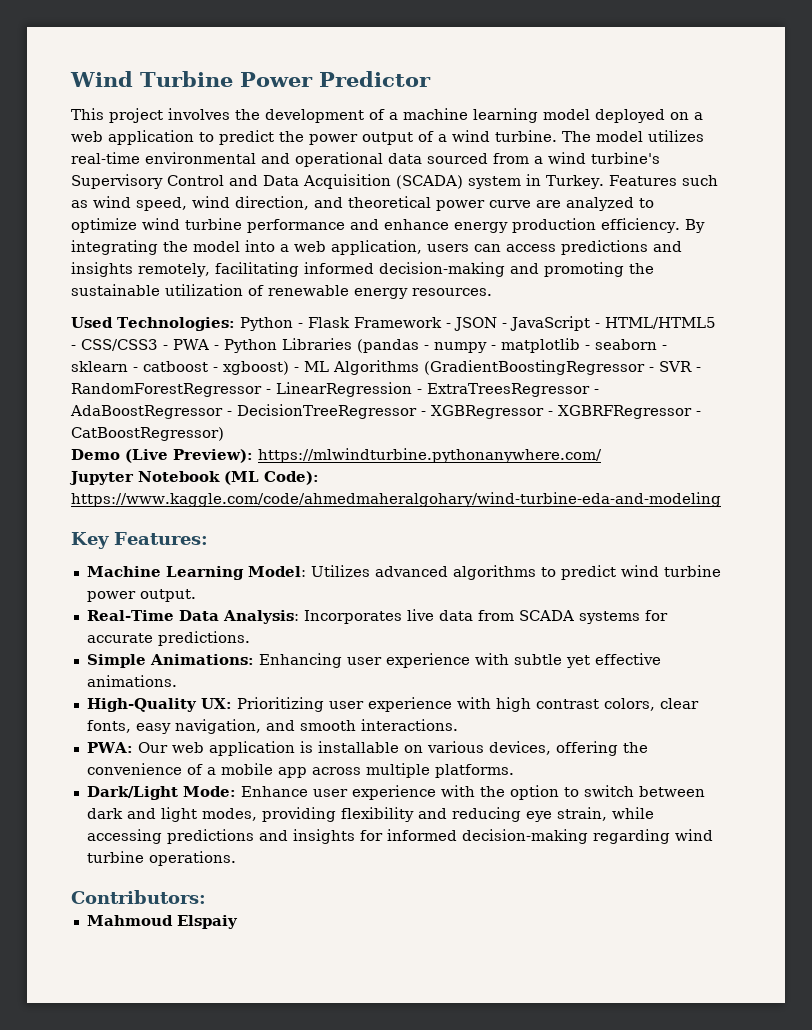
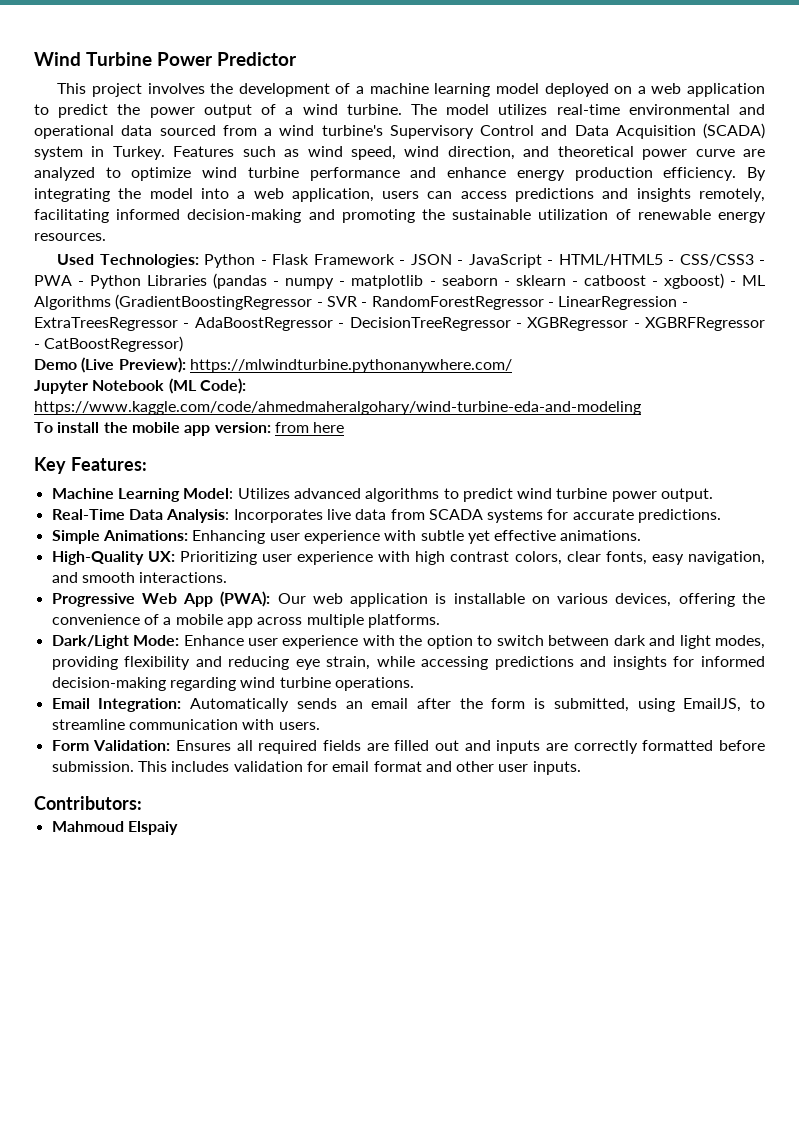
(721, 499) none -> [34,422,345,436] // To install the mobile app version: from here
[86,742,133,753] PWA: -> [51,591,271,607] Progressive Web App (PWA):
(236, 858) none -> [51,698,766,712] [51,719,320,730] [51,740,766,754] [51,761,581,775] // Email Integration: Automatically sends an email after the form is submitted, using EmailJS, to streamline communication with users. // Form Validation: Ensures all required fields are filled out and inputs are correctly formatted before submission. This includes validation for email format and other user inputs.

